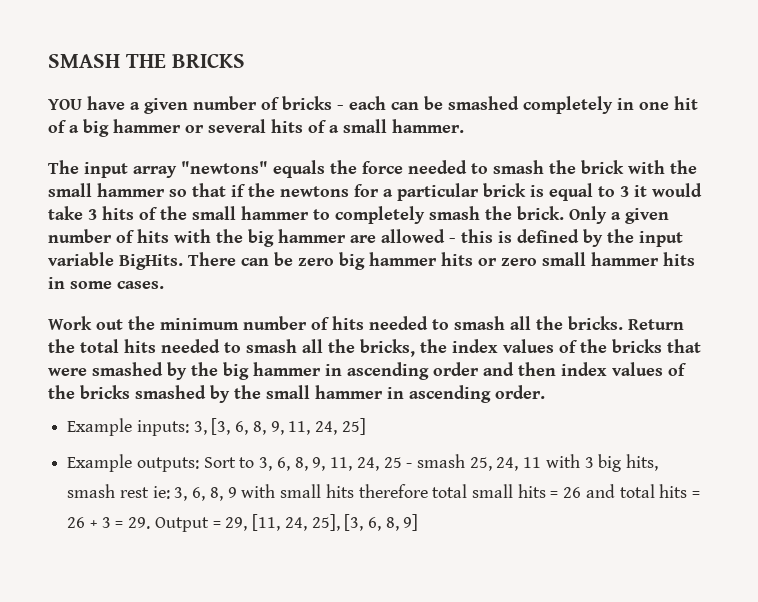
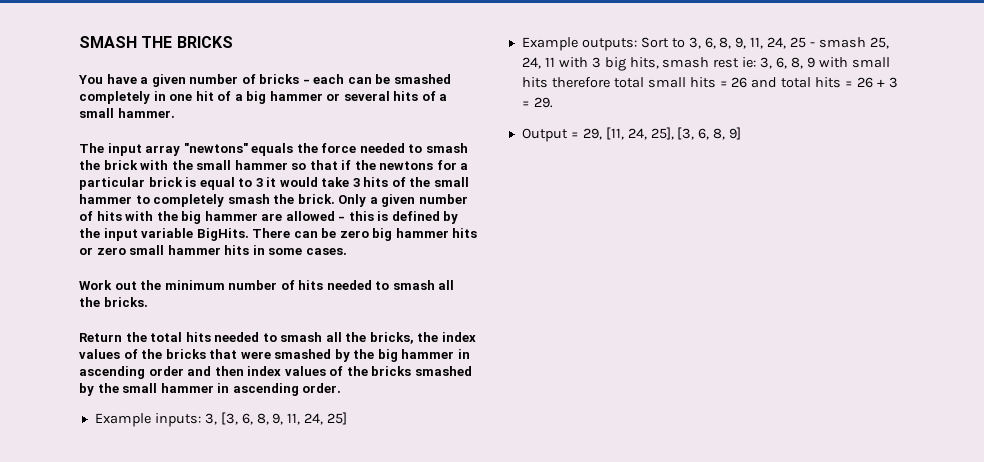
[48,99,82,110] YOU -> [78,75,103,84] You
(623, 323) none -> (148, 302) //
(151, 523) none -> (553, 102) //

